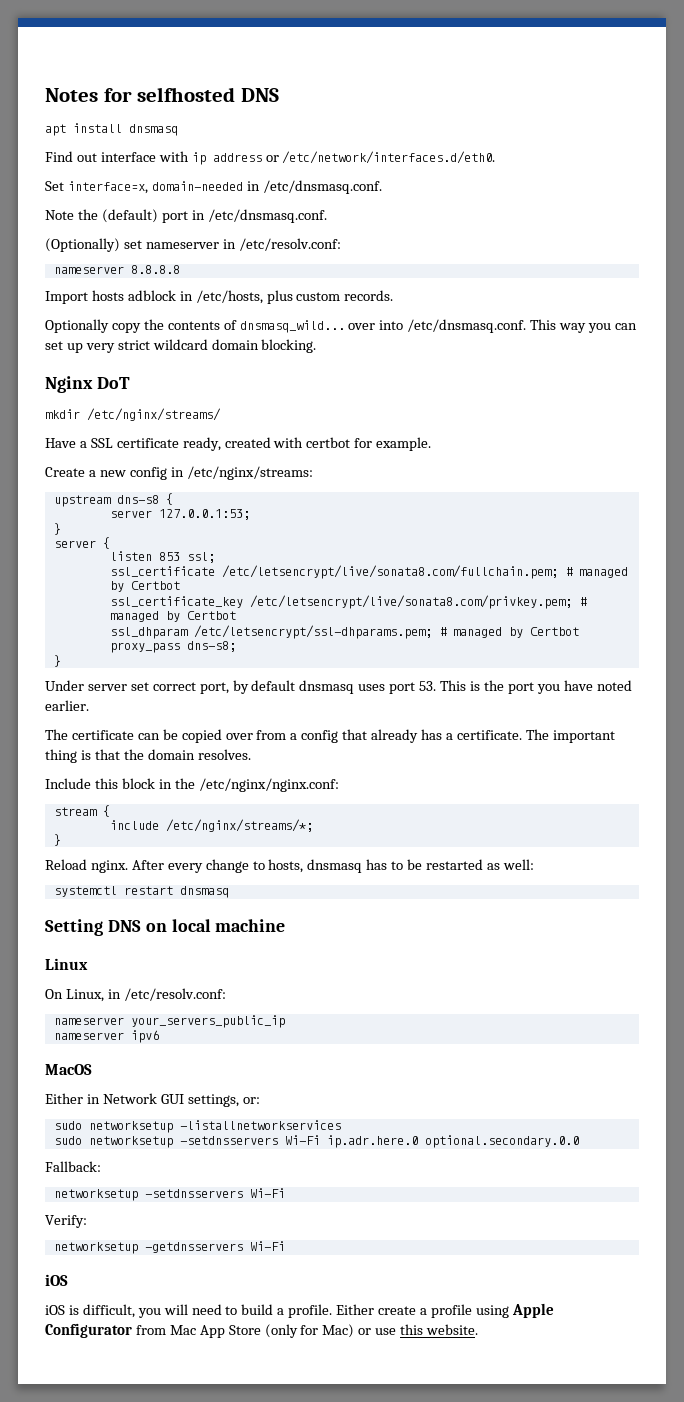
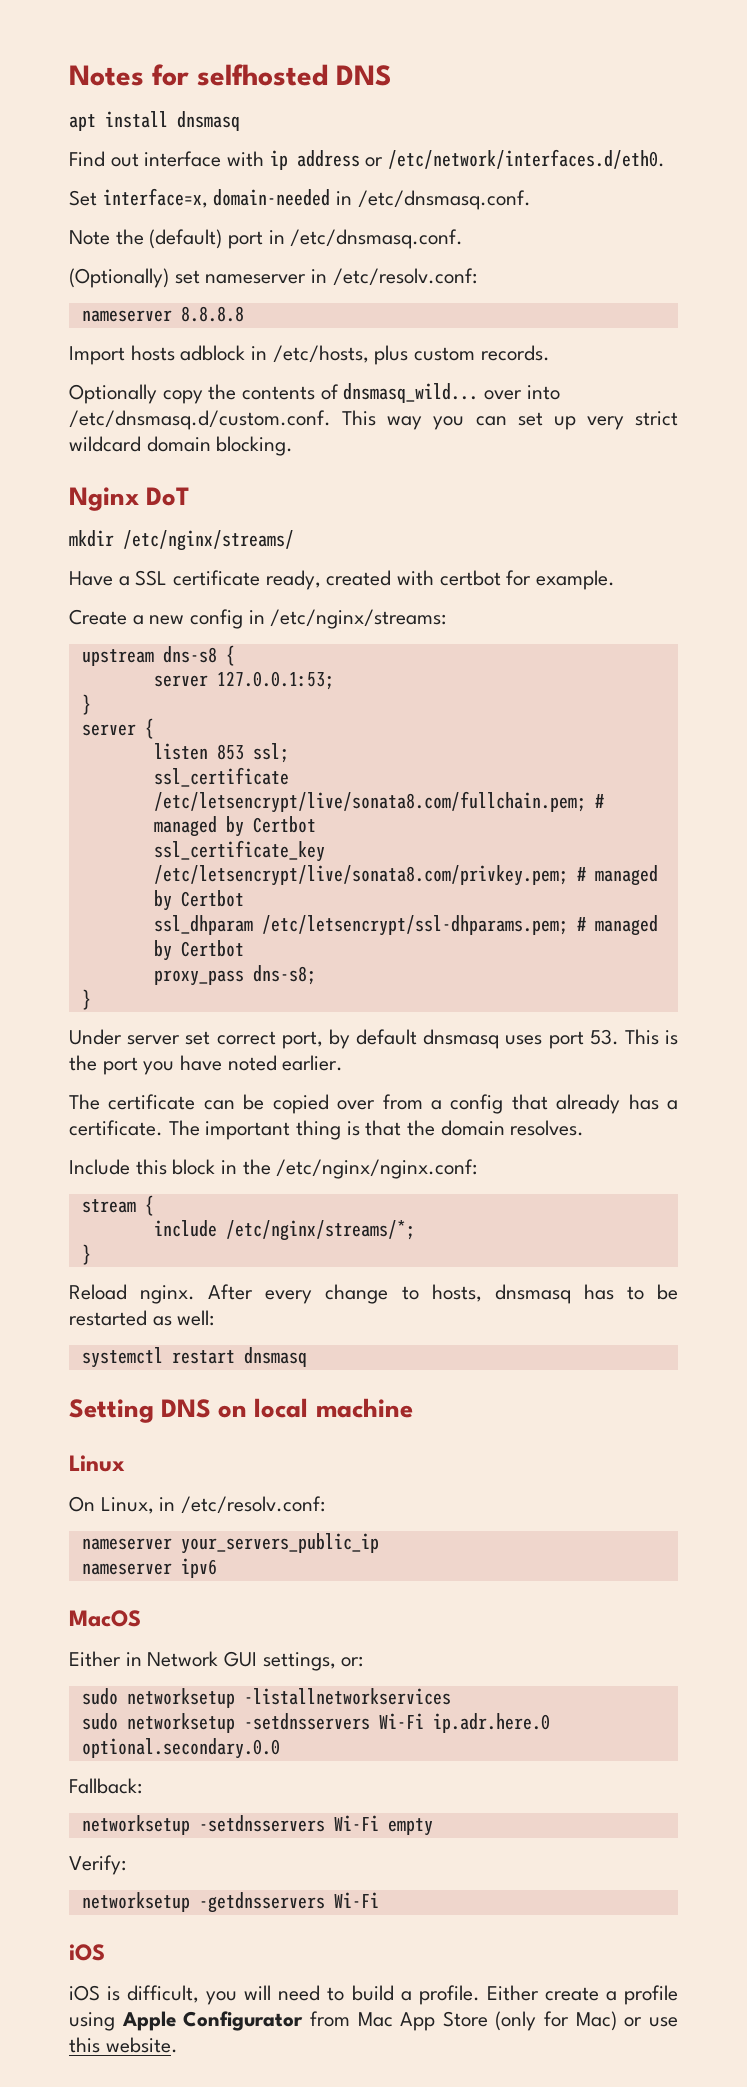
[407,319,527,333] /etc/dnsmasq.conf. -> [69,410,331,430] /etc/dnsmasq.d/custom.conf.
(285, 1193) none -> [387,1818,433,1836] empty

